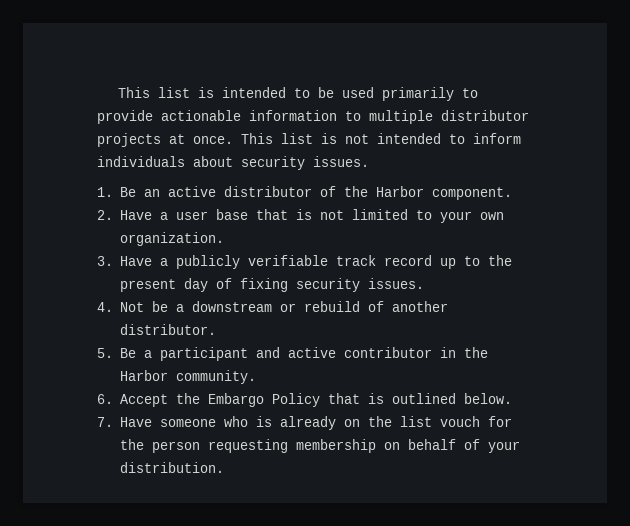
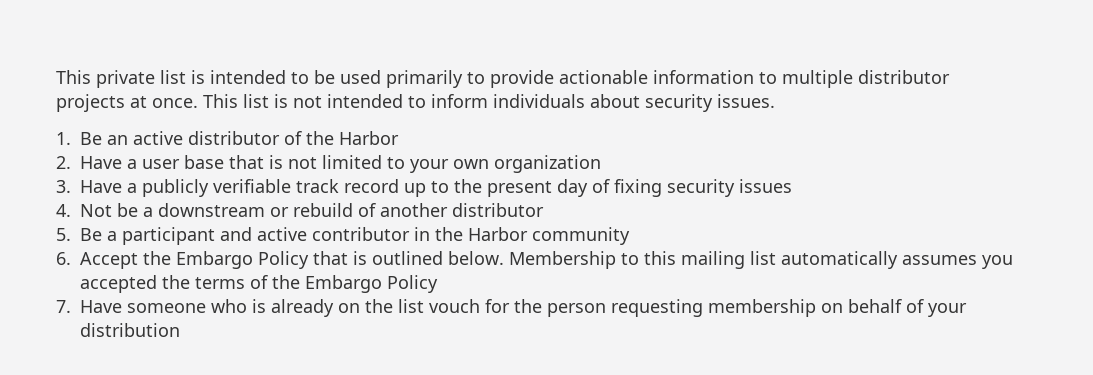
[118,87,151,98] This -> [56,70,155,88] This private
[431,187,512,200] component. -> (399, 138) none
[119,232,224,246] organization. -> [494,155,601,173] organization
[367,278,424,289] issues. -> [739,179,792,193] issues
[119,324,216,335] distributor. -> [452,203,544,217] distributor
[175,370,256,384] community. -> [532,227,630,245] community
(512, 398) none -> [509,251,1013,269] [80,275,438,293] Membership to this mailing list automatically assumes you accepted the terms of the Embargo Policy
[119,462,224,473] distribution. -> [80,323,180,337] distribution

